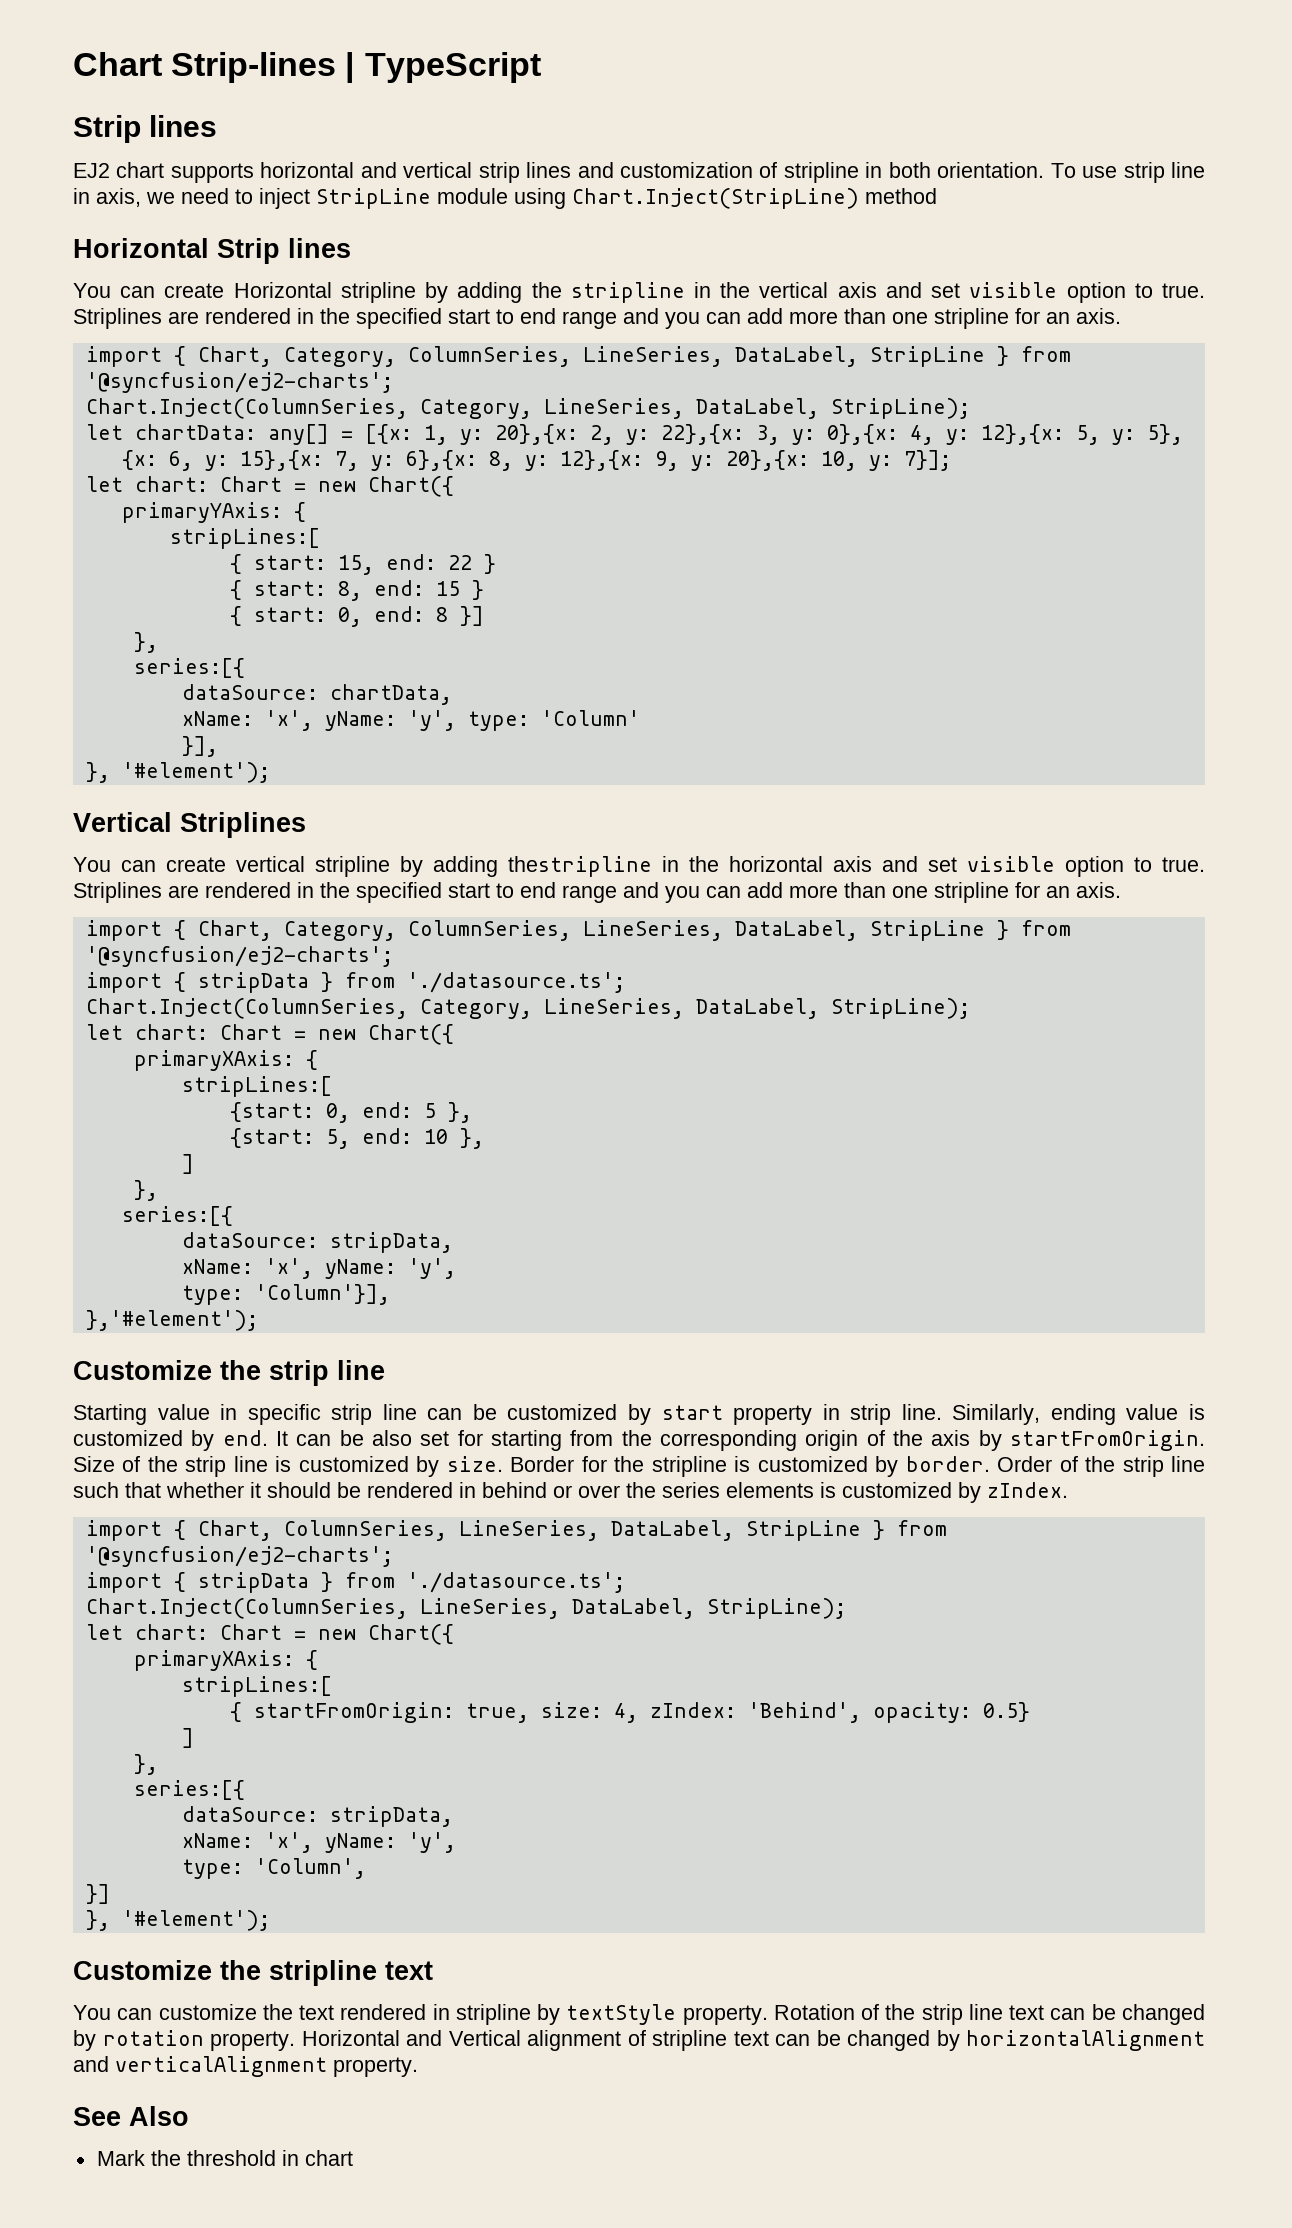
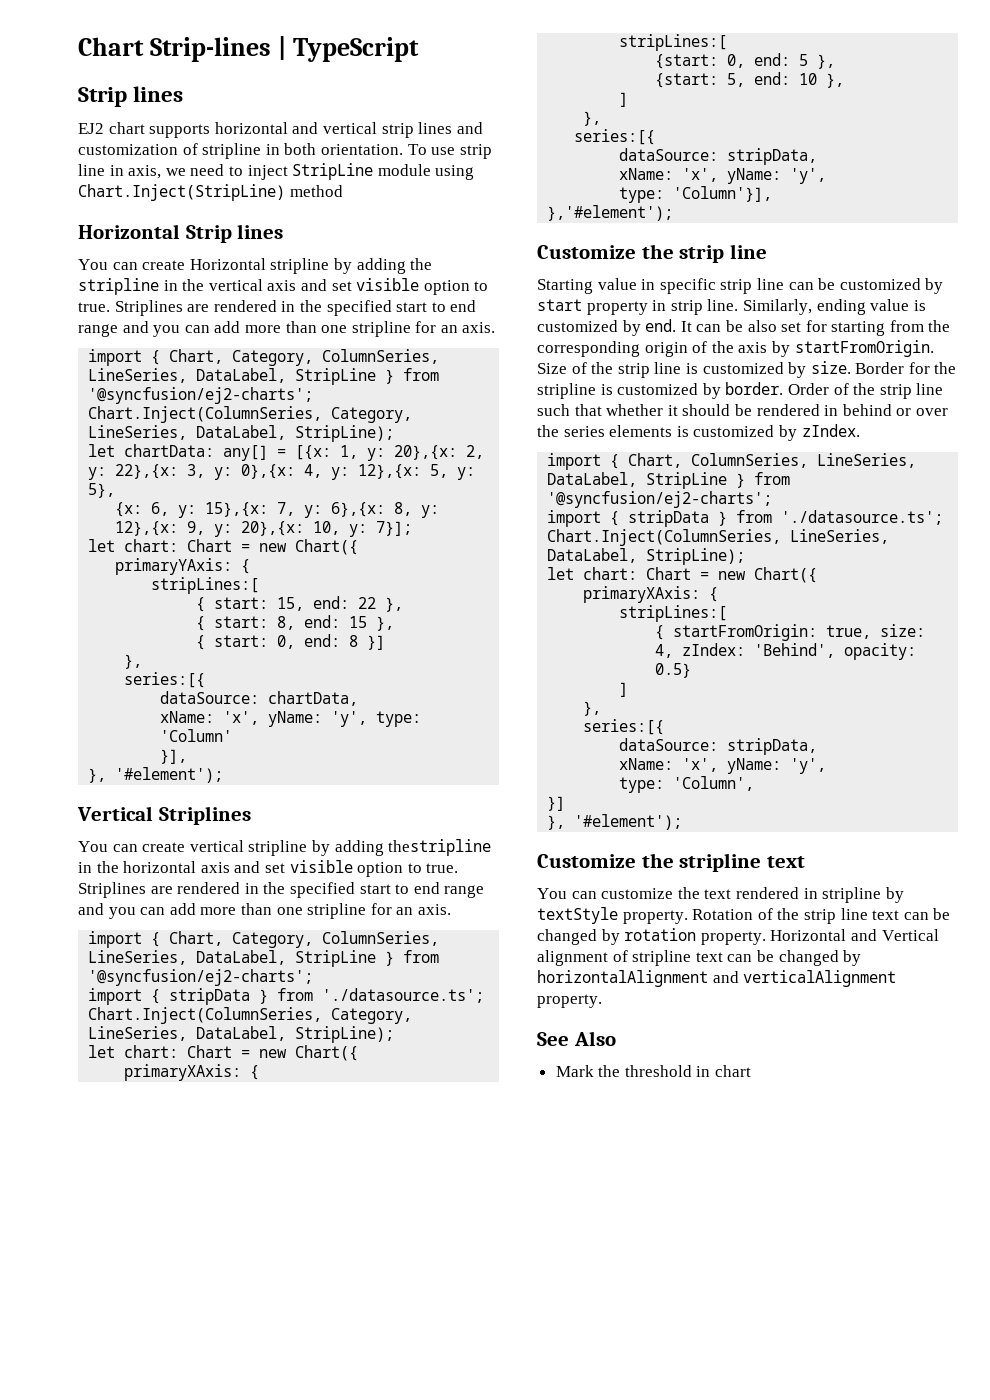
[483,554,496,574] } -> [385,597,404,612] },
[471,580,484,600] } -> [376,616,395,631] },

